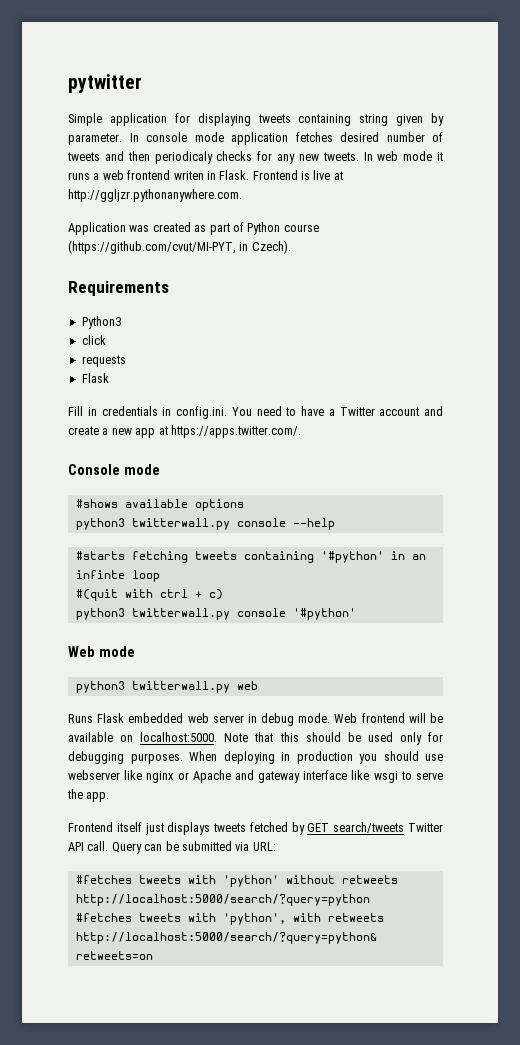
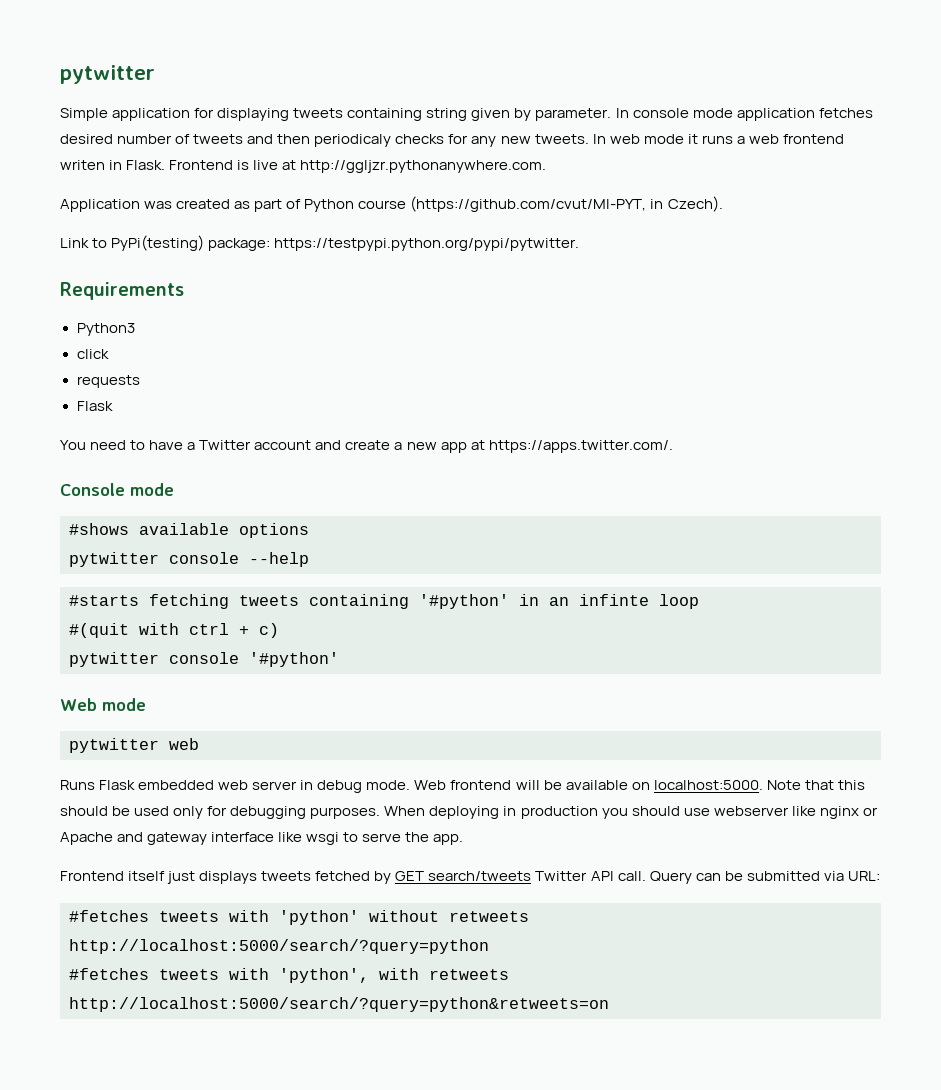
(291, 247) none -> [60,235,580,251] // Link to PyPi(testing) package: https://testpypi.python.org/pypi/pytwitter.
[68,406,227,419] Fill in credentials in config.ini. -> (113, 406) none
[75,518,230,530] python3 twitterwall.py -> [69,552,159,567] pytwitter
[75,608,230,620] python3 twitterwall.py -> [69,652,159,667] pytwitter
[75,681,230,693] python3 twitterwall.py -> [69,738,159,753] pytwitter

